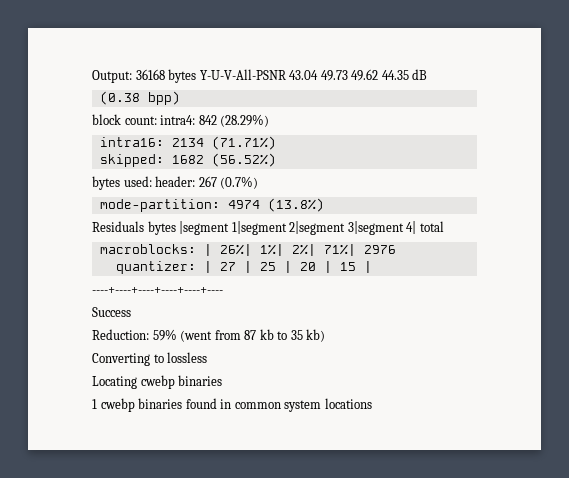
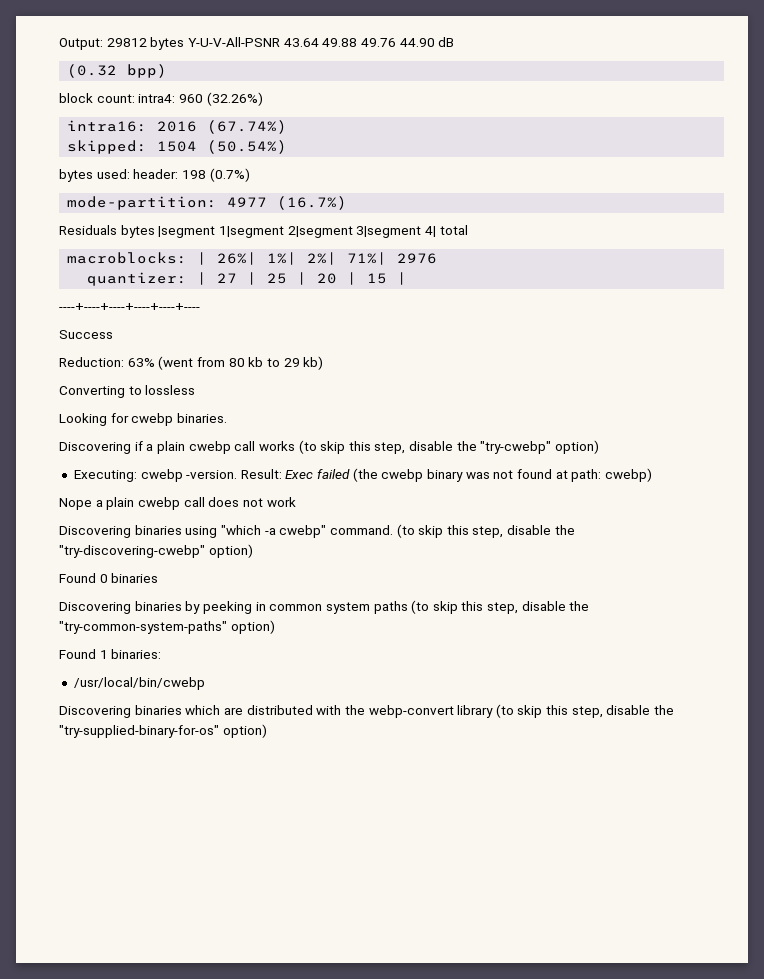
[135,69,165,80] 36168 -> [106,38,147,47] 29812
[289,69,409,81] 43.04 49.73 49.62 44.35 -> [283,38,435,47] 43.64 49.88 49.76 44.90
[99,91,140,105] (0.38 -> [67,64,118,78] (0.32
[198,114,270,127] 842 (28.29%) -> [178,92,263,106] 960 (32.26%)
[171,136,276,150] 2134 (71.71%) -> [157,120,288,134] 2016 (67.74%)
[171,153,276,167] 1682 (56.52%) -> [157,140,288,154] 1504 (50.54%)
[198,176,217,187] 267 -> [181,170,206,179] 198
[227,198,324,212] 4974 (13.8%) -> [227,196,348,210] 4977 (16.7%)
[152,329,177,341] 59% -> [127,358,155,367] 63%
[244,330,257,340] 87 -> [228,358,245,367] 80
[290,330,303,340] 35 -> [283,358,300,367] 29
[92,375,223,389] [92,398,372,412] Locating cwebp binaries // 1 cwebp binaries found in common system locations -> [59,413,227,426] [59,440,600,454] [73,468,652,482] [59,497,296,510] [59,524,575,538] [59,544,253,558] [59,573,159,583] [59,600,590,614] [59,620,275,634] [59,649,162,659] [73,677,205,690] [59,704,675,718] [59,724,267,738] Looking for cwebp binaries. // Discovering if a plain cwebp call works (to skip this step, disable the "try-cwebp" option) // Executing: cwebp -version. Result: Exec failed (the cwebp binary was not found at path: cwebp) // Nope a plain cwebp call does not work // Discovering binaries using "which -a cwebp" command. (to skip this step, disable the "try-discovering-cwebp" option) // Found 0 binaries // Discovering binaries by peeking in common system paths (to skip this step, disable the "try-common-system-paths" option) // Found 1 binaries: // /usr/local/bin/cwebp // Discovering binaries which are distributed with the webp-convert library (to skip this step, disable the "try-supplied-binary-for-os" option)

